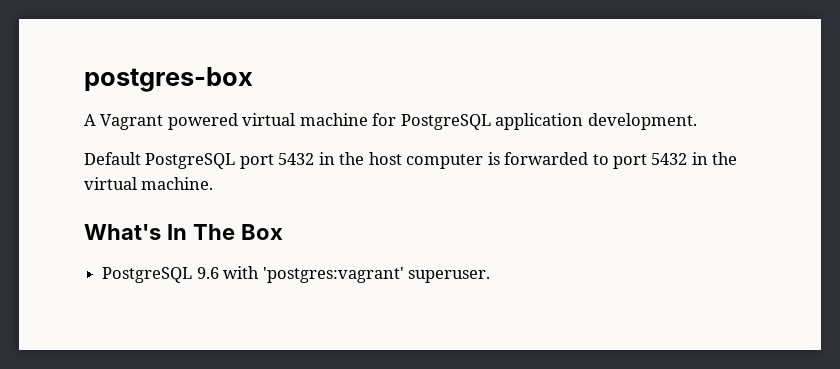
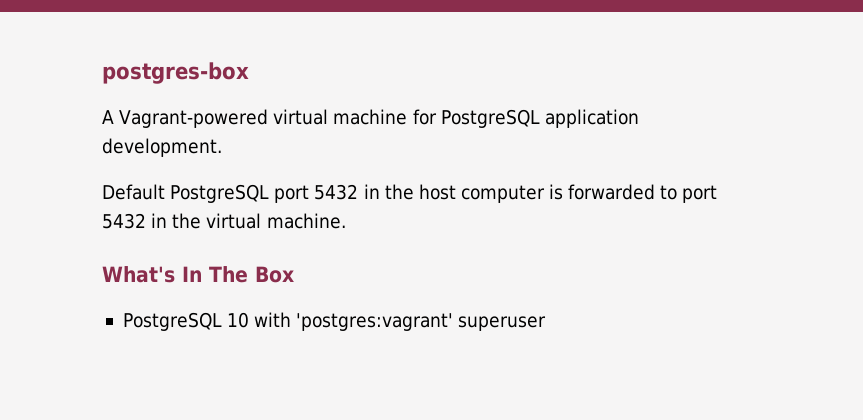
[100,113,238,130] Vagrant powered -> [119,109,269,128] Vagrant-powered
[196,267,219,279] 9.6 -> [227,312,250,328] 10
[407,270,490,283] superuser. -> [458,316,547,331] superuser

